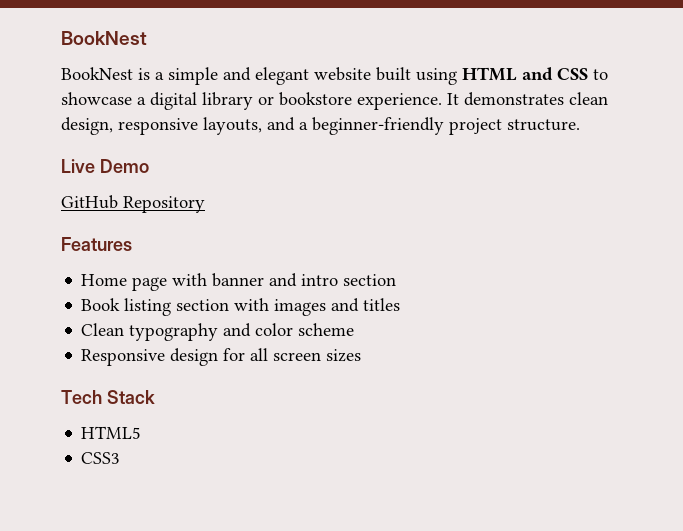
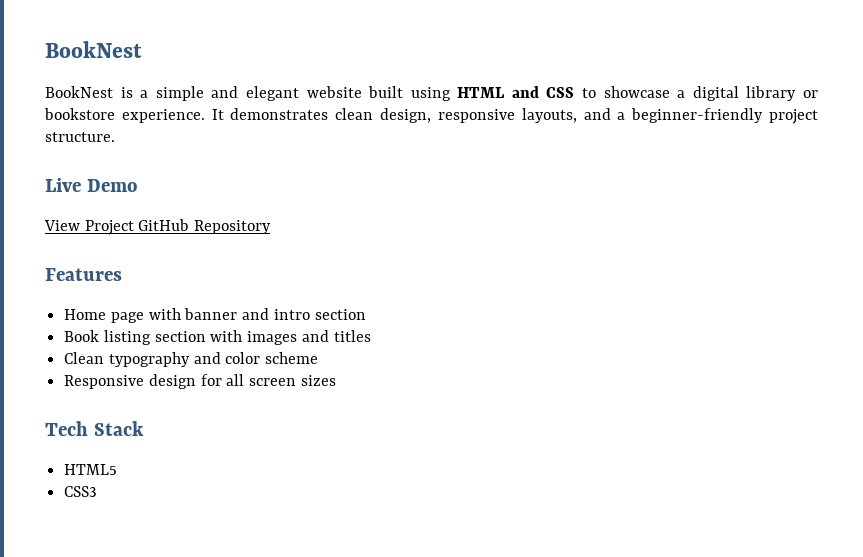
(149, 166) none -> [44,220,134,235] View Project

